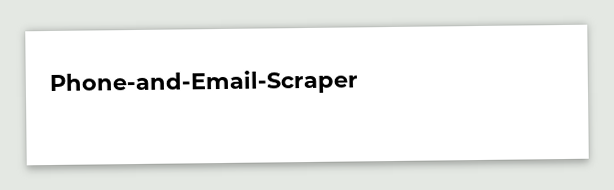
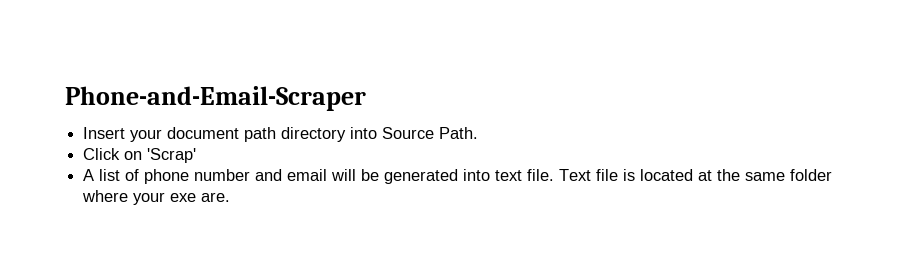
(358, 83) none -> [83,127,479,142] [83,148,197,163] [83,169,833,184] [82,190,231,205] // Insert your document path directory into Source Path. // Click on 'Scrap' // A list of phone number and email will be generated into text file. Text file is located at the same folder where your exe are.

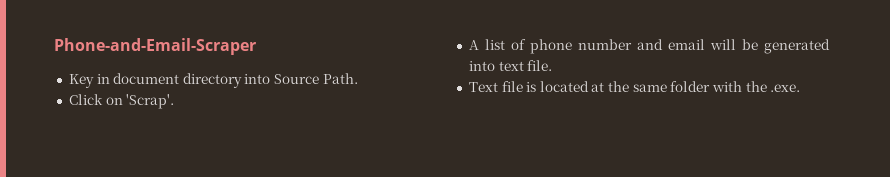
[83,127,277,142] Insert your document path -> [68,73,180,88] Key in document
[147,148,197,163] 'Scrap' -> [126,94,175,109] 'Scrap'.
(555, 175) none -> (553, 65) //
[82,190,231,205] where your exe are. -> [712,81,801,92] with the .exe.

